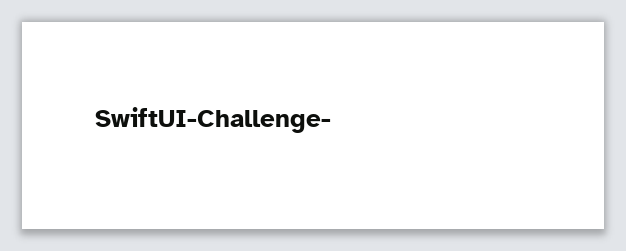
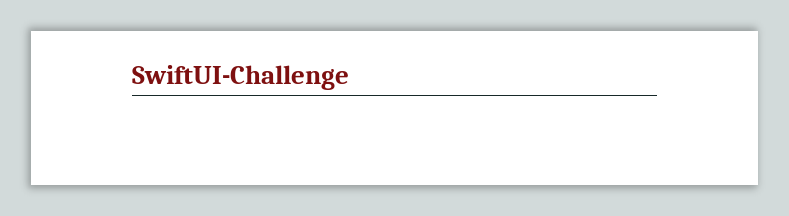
[95,107,331,133] SwiftUI-Challenge- -> [132,65,349,90] SwiftUI-Challenge

